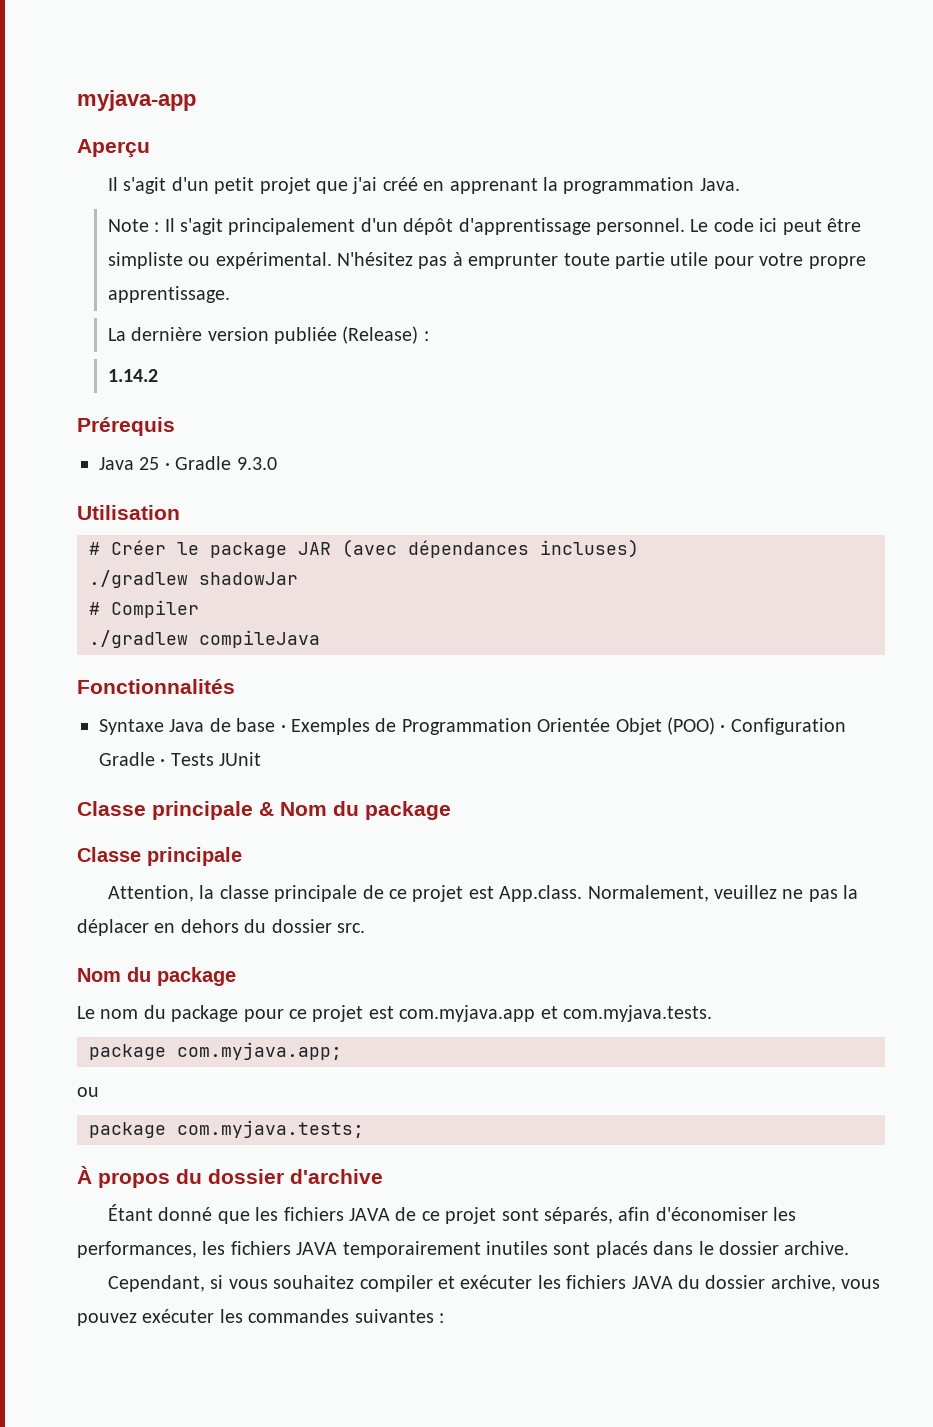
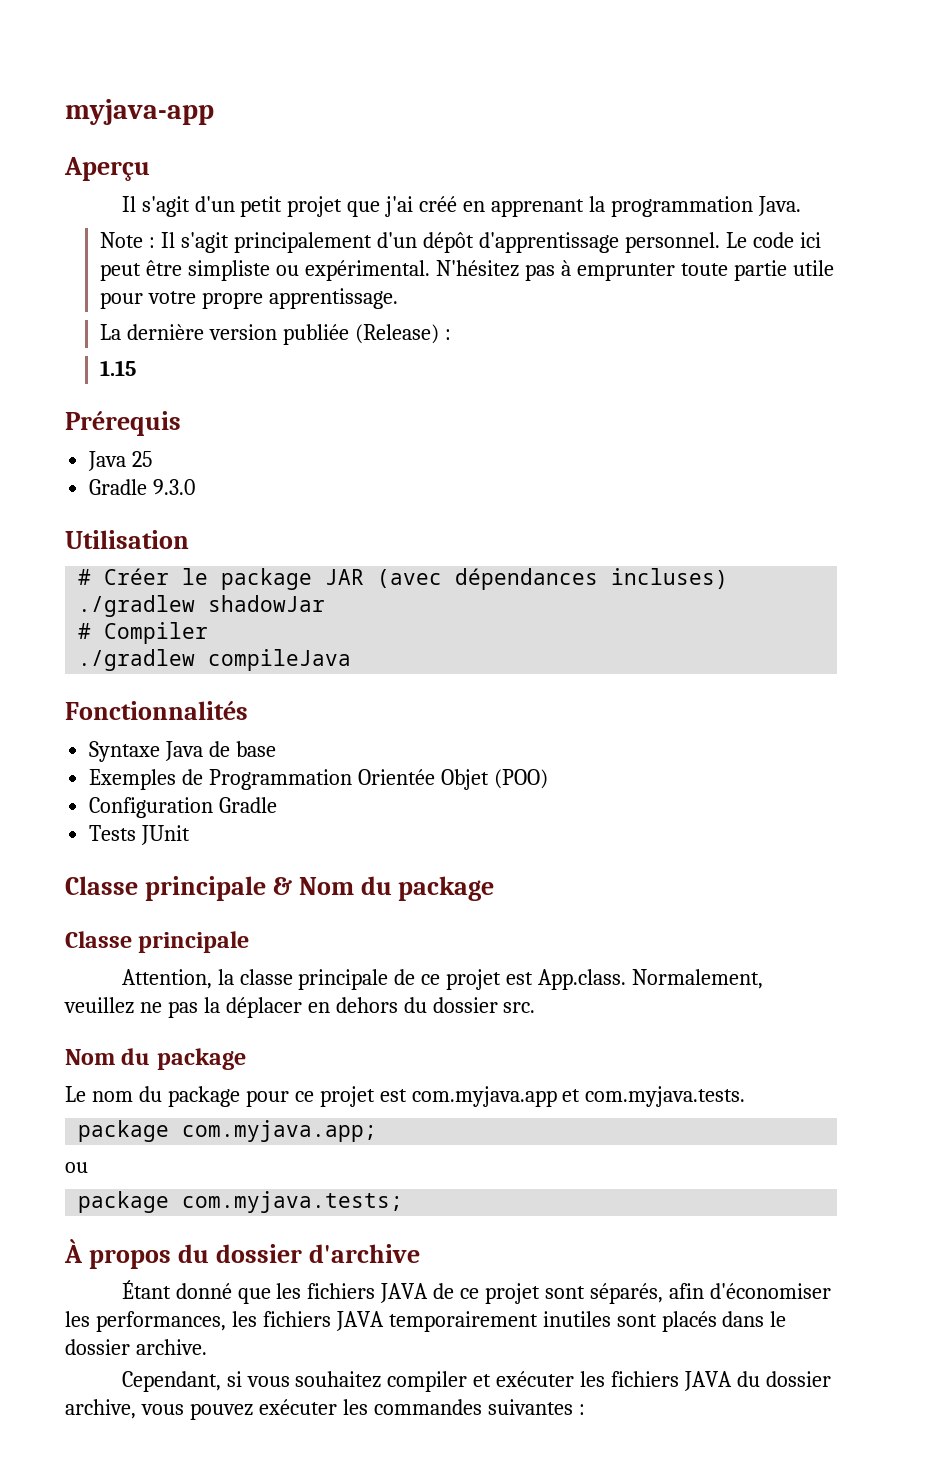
[107,369,158,382] 1.14.2 -> [100,360,137,376] 1.15
[164,463,170,470] · -> (153, 459) //
[280,725,286,732] · -> (277, 749) //
[720,725,726,732] · -> (548, 779) //
[160,759,166,766] · -> (278, 805) //

